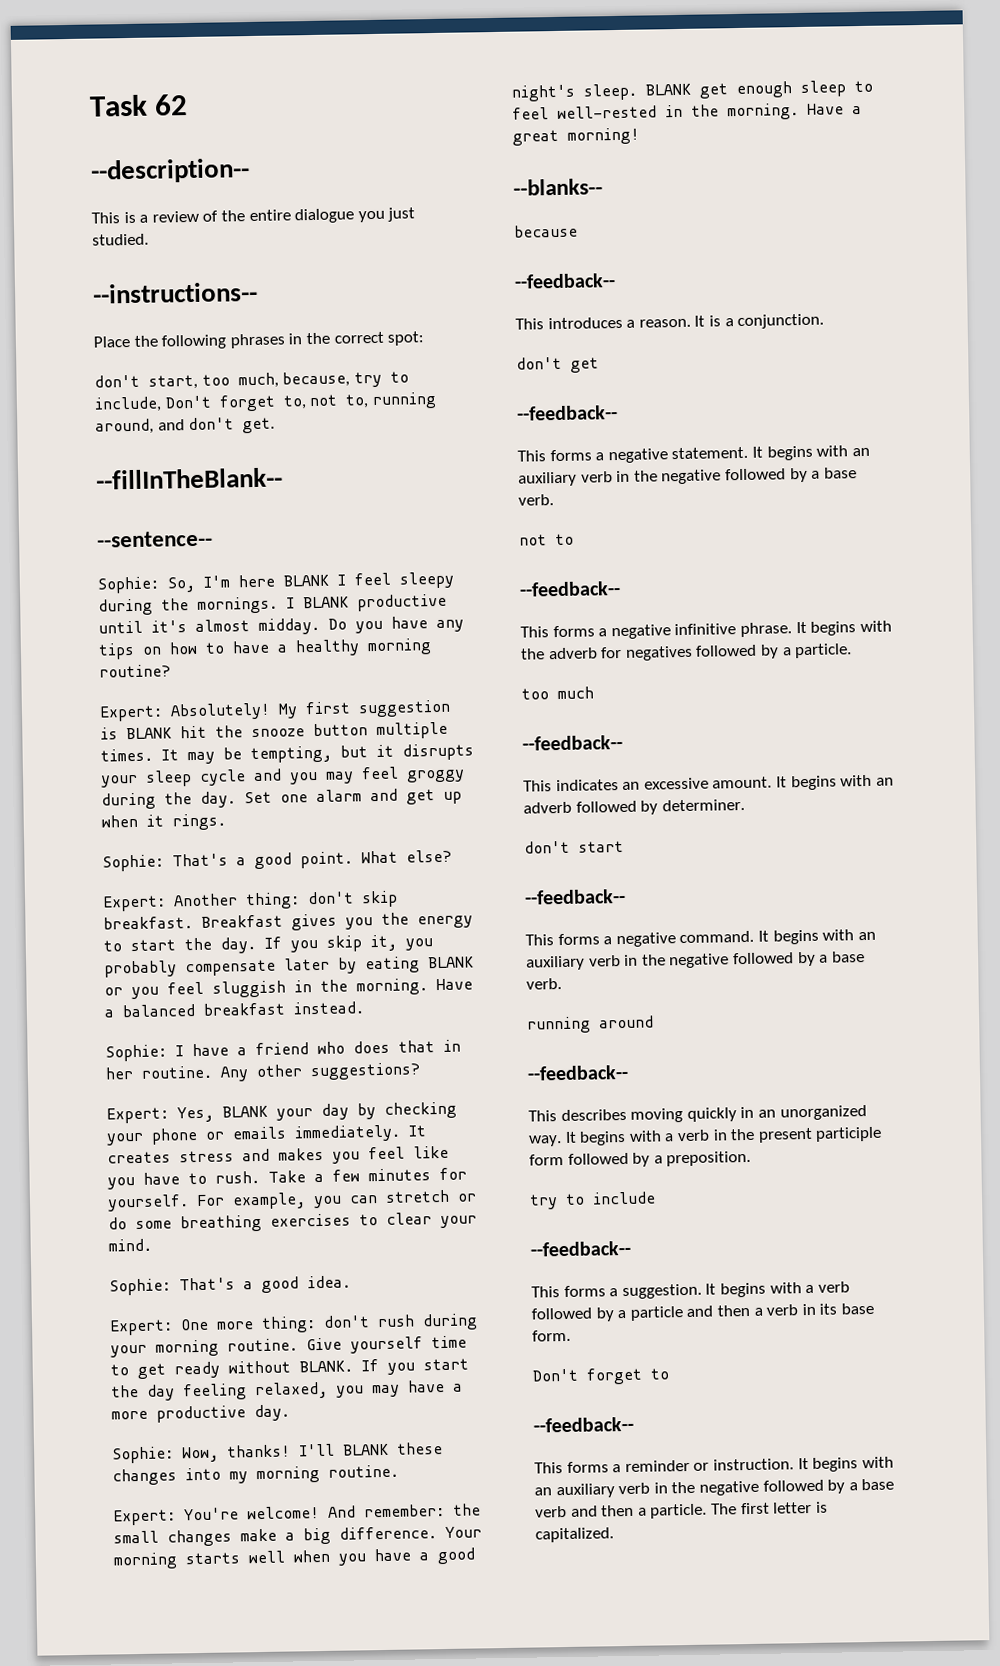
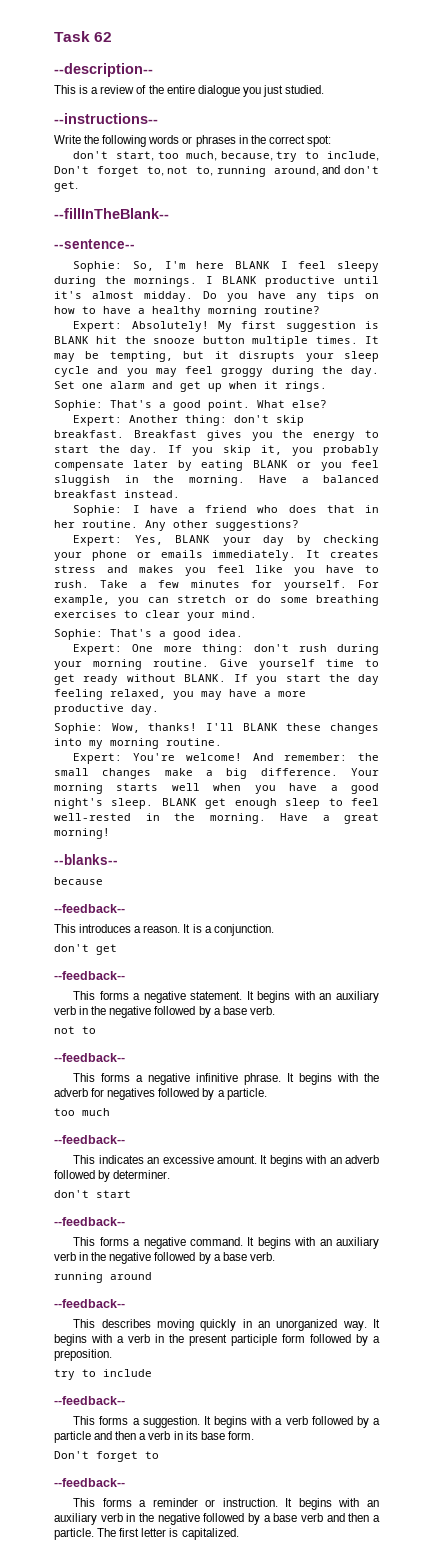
[93,336,130,348] Place -> [54,135,81,144] Write
(228, 342) none -> [148,135,193,144] words or

